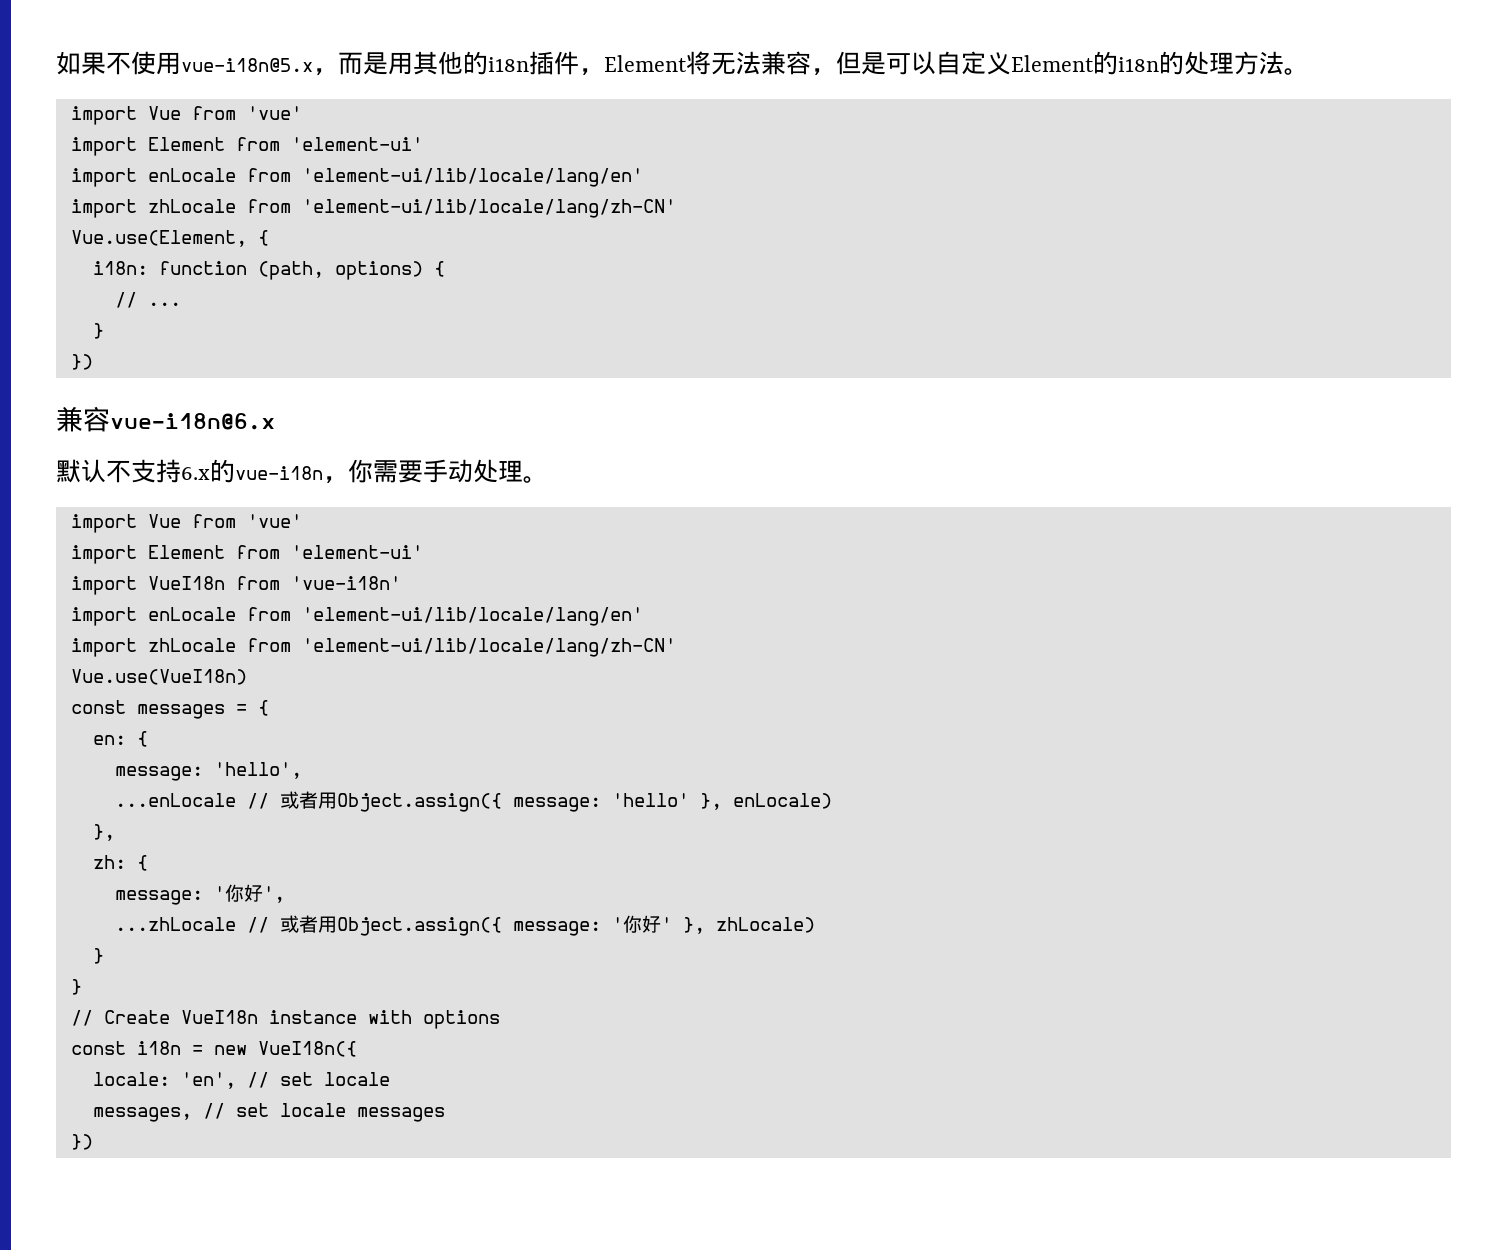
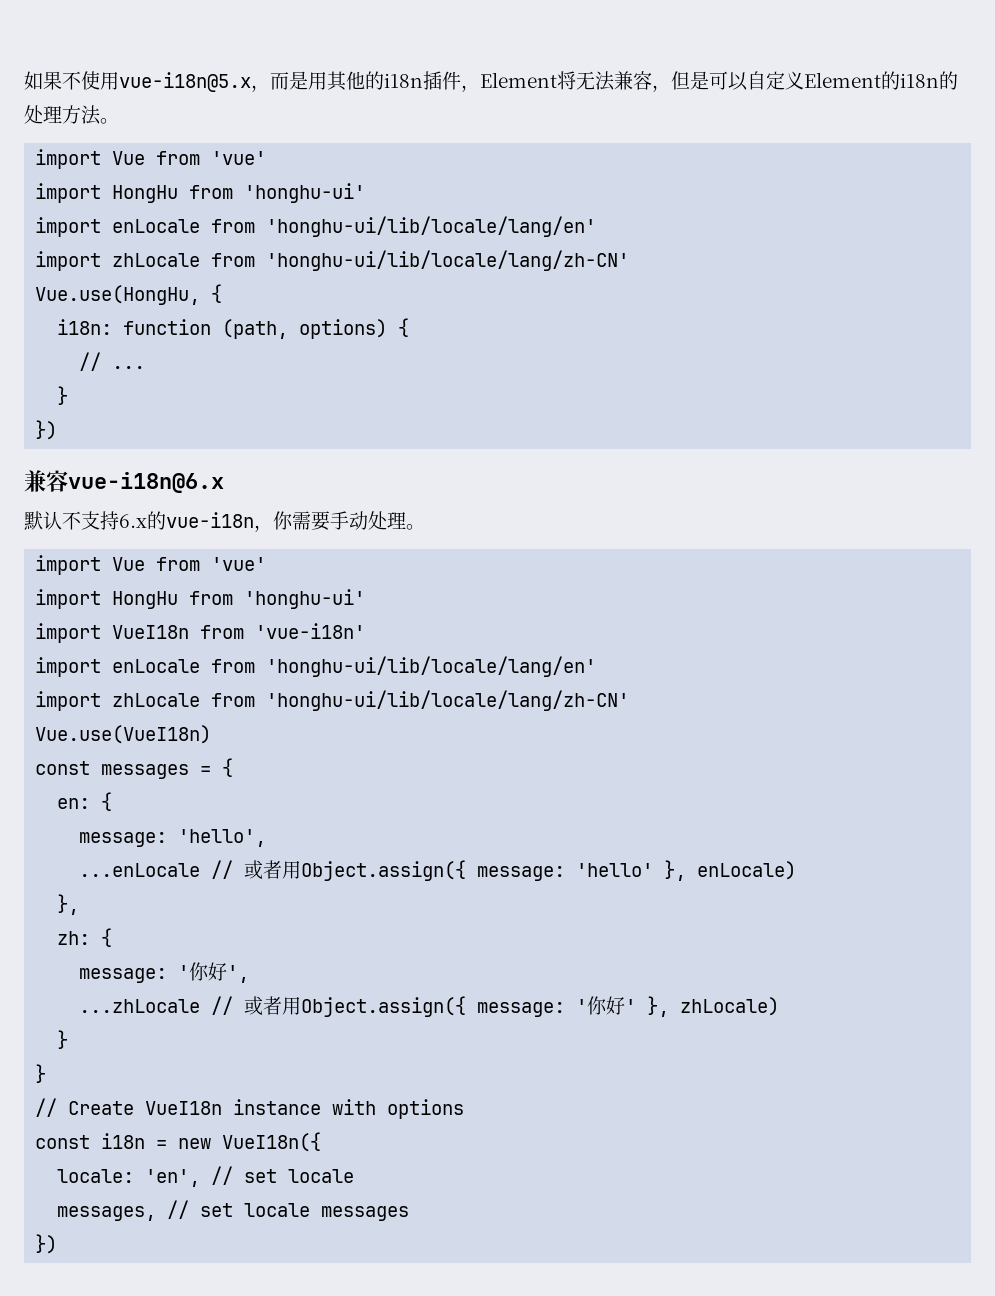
[147,137,423,151] [70,168,643,187] [70,199,676,218] [70,230,247,247] Element from 'element-ui' // import enLocale from 'element-ui/lib/locale/lang/en' // import zhLocale from 'element-ui/lib/locale/lang/zh-CN' // Vue.use(Element, -> [112,183,366,203] [35,216,597,237] [35,250,630,271] [35,285,201,305] HongHu from 'honghu-ui' // import enLocale from 'honghu-ui/lib/locale/lang/en' // import zhLocale from 'honghu-ui/lib/locale/lang/zh-CN' // Vue.use(HongHu,
[147,545,423,559] Element from 'element-ui' -> [112,589,366,609] HongHu from 'honghu-ui'
[301,607,643,626] [70,638,676,657] 'element-ui/lib/locale/lang/en' // import zhLocale from 'element-ui/lib/locale/lang/zh-CN' -> [266,656,597,677] [35,690,630,711] 'honghu-ui/lib/locale/lang/en' // import zhLocale from 'honghu-ui/lib/locale/lang/zh-CN'

